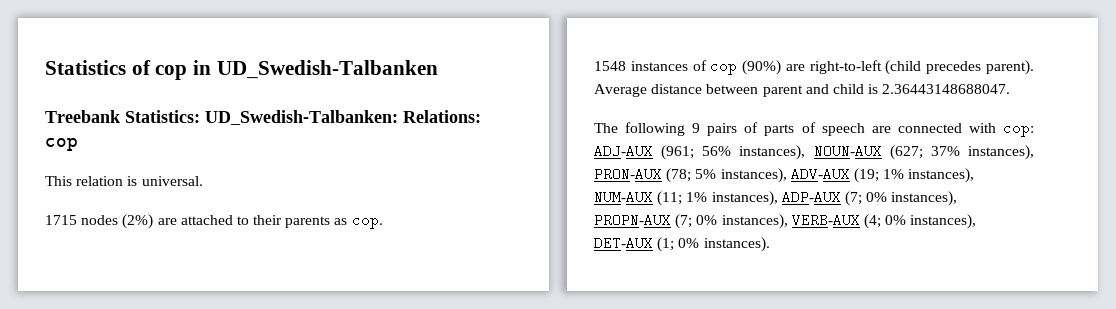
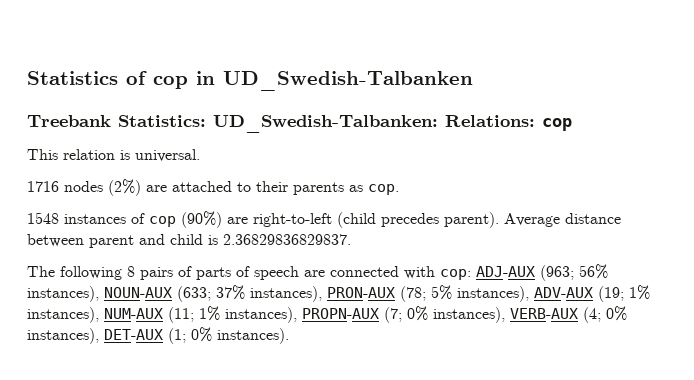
[45,215,77,225] 1715 -> [27,181,59,192] 1716
[882,84,1011,94] 2.36443148688047. -> [223,234,351,245] 2.36829836829837.
[692,123,701,133] 9 -> [127,266,135,277] 8
[661,145,695,160] (961; -> [540,265,574,281] (963;
[889,145,923,160] (627; -> [177,286,211,302] (633;
[781,190,958,206] ADP-AUX (7; 0% instances), -> (297, 315) none

